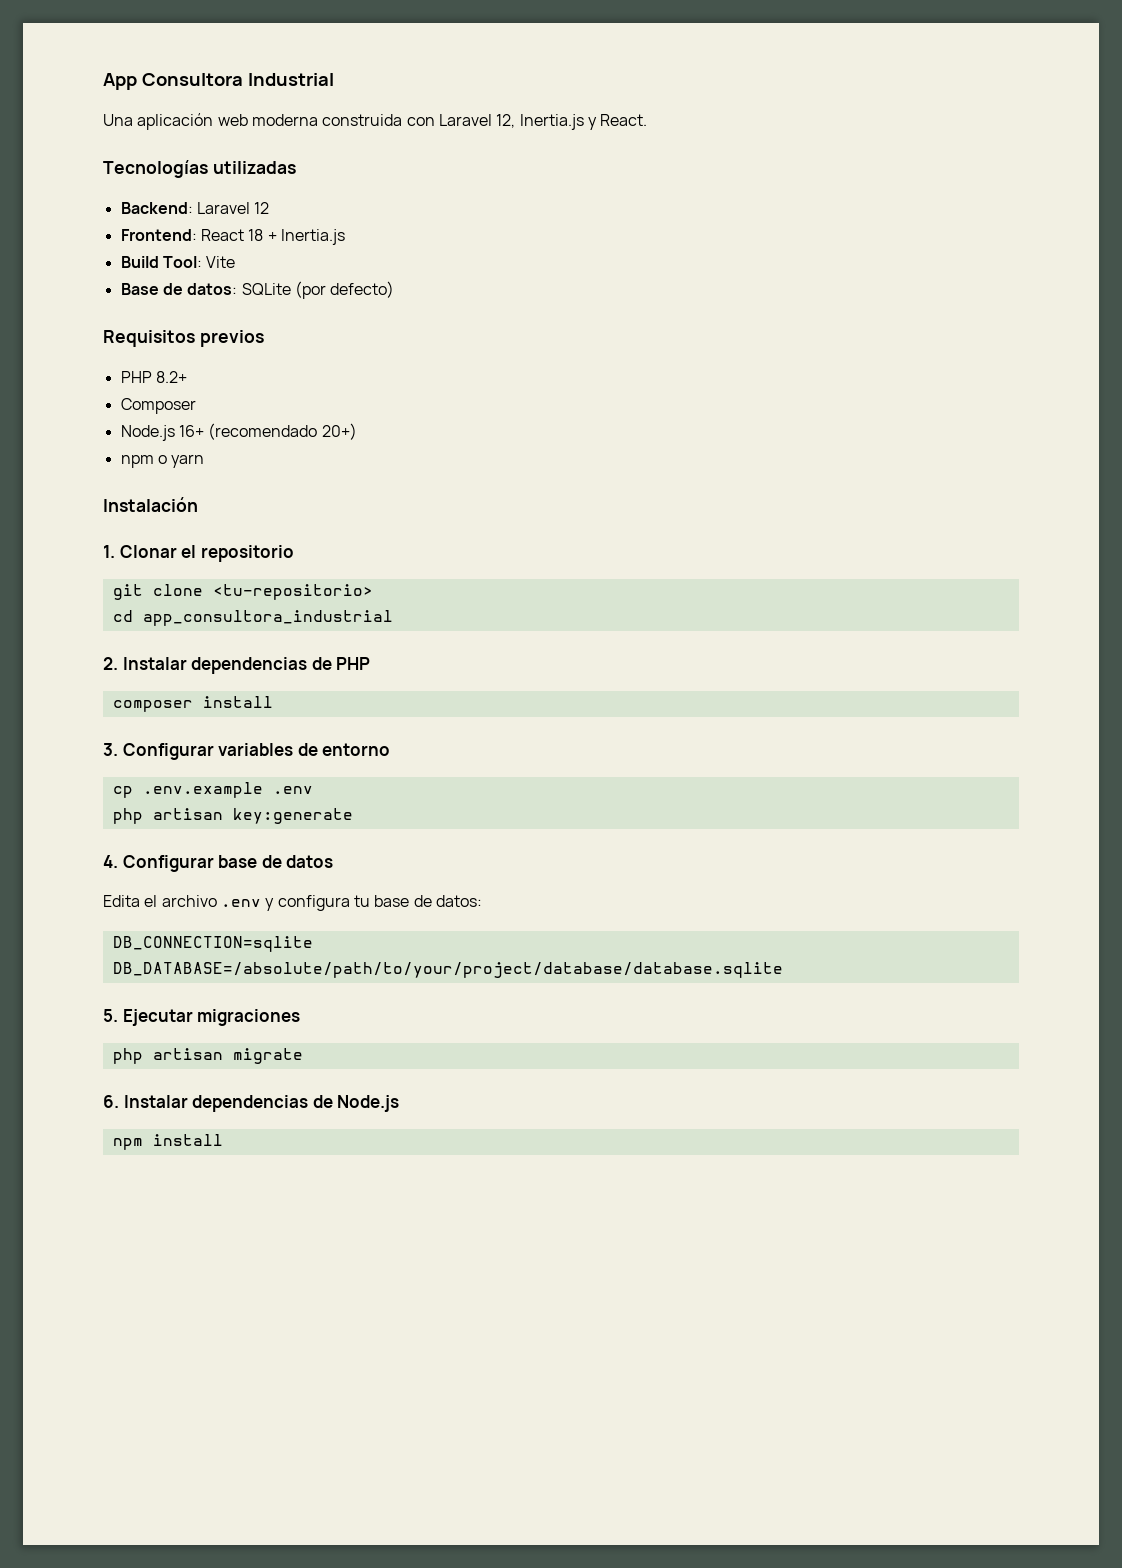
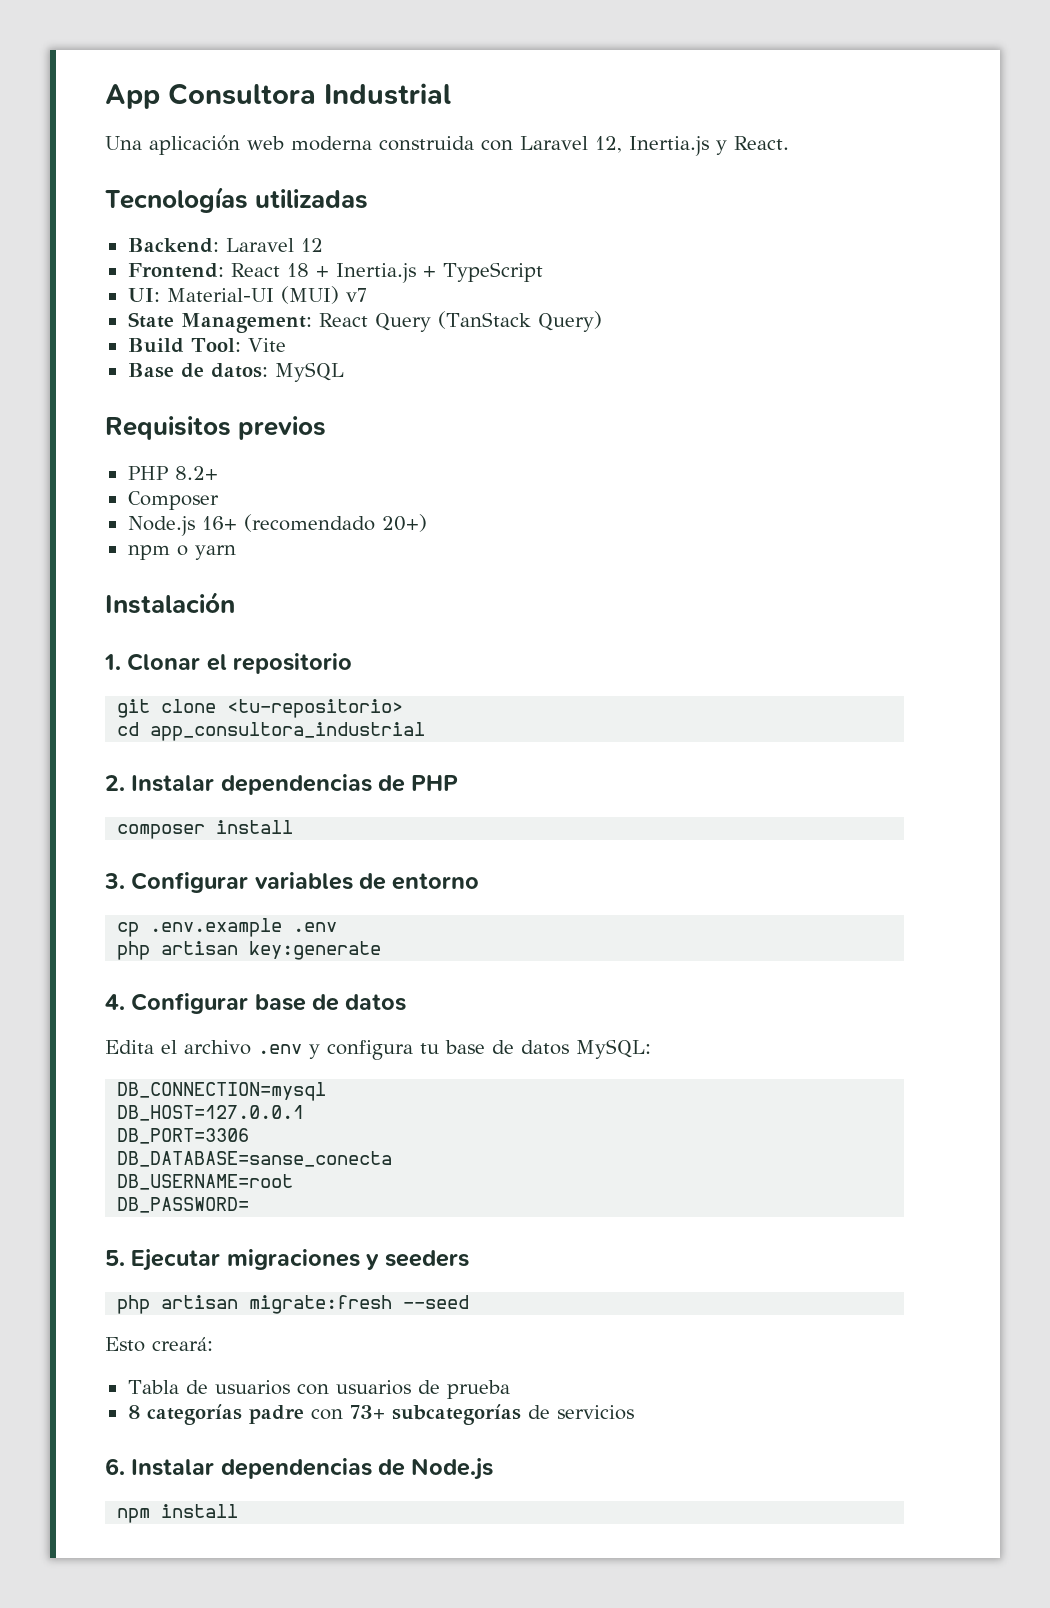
(345, 237) none -> [422,262,543,282] [127,286,367,304] [127,311,602,333] + TypeScript // UI: Material-UI (MUI) v7 // State Management: React Query (TanStack Query)
[241,281,395,299] SQLite (por defecto) -> [274,362,344,382] MySQL
[435,895,482,907] [112,936,313,952] [112,962,783,978] datos: // DB_CONNECTION=sqlite // DB_DATABASE=/absolute/path/to/your/project/database/database.sqlite -> [521,1039,651,1059] [117,1082,327,1101] [117,1105,305,1121] [117,1128,250,1144] [117,1151,393,1167] [117,1174,294,1190] [117,1197,250,1213] datos MySQL: // DB_CONNECTION=mysql // DB_HOST=127.0.0.1 // DB_PORT=3306 // DB_DATABASE=sanse_conecta // DB_USERNAME=root // DB_PASSWORD=
[112,1048,303,1064] // php artisan migrate -> [366,1250,470,1270] [117,1295,470,1314] [105,1337,213,1352] [127,1380,510,1399] [127,1404,634,1425] y seeders // php artisan migrate:fresh --seed // Esto creará: // Tabla de usuarios con usuarios de prueba // 8 categorías padre con 73+ subcategorías de servicios

